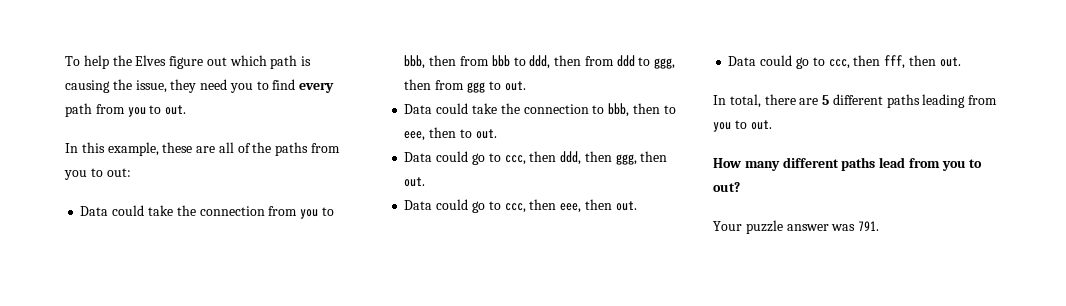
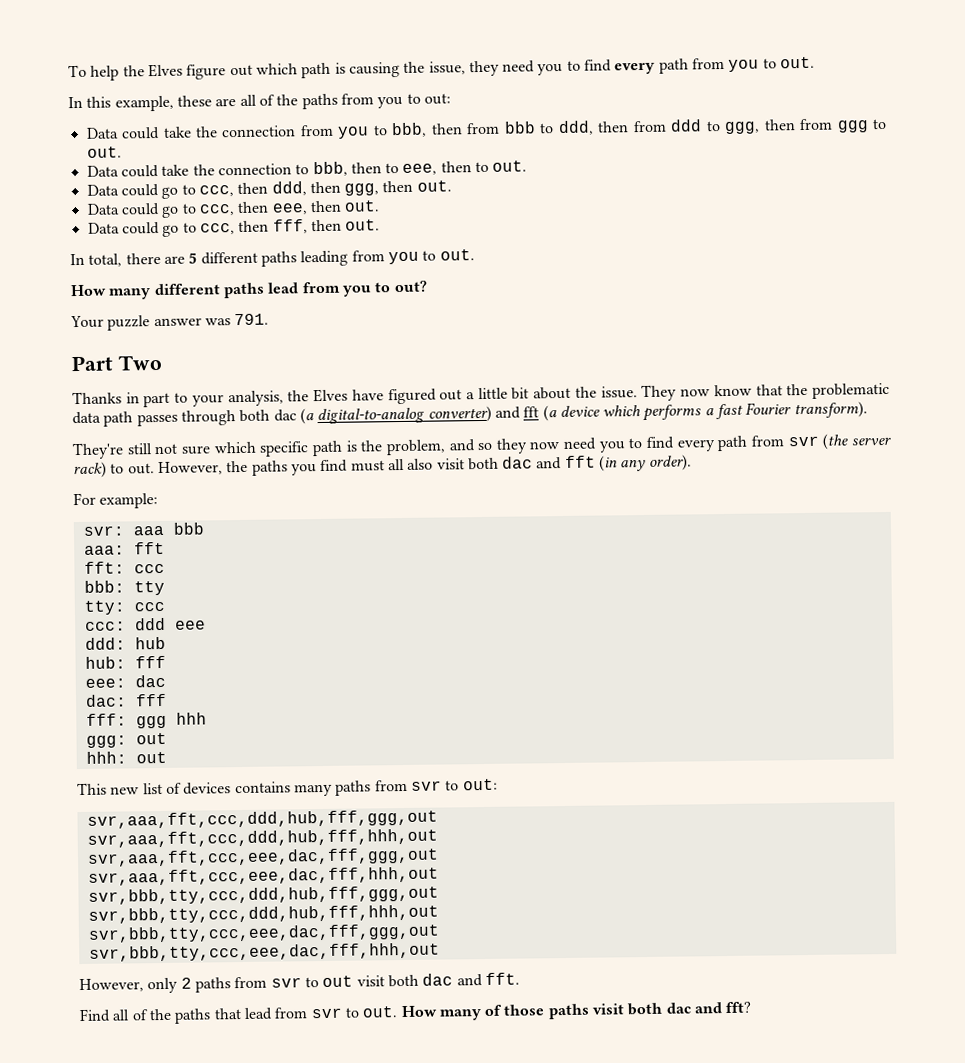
(880, 226) none -> [71,354,162,372] [72,382,891,408] [72,401,868,427] [72,433,892,460] [73,454,692,479] [73,492,159,509] [82,522,205,536] [83,541,165,555] [83,561,165,574] [83,580,165,596] [83,600,165,615] [84,617,206,631] [84,636,166,650] [84,655,166,669] [84,674,166,688] [84,693,167,707] [85,712,207,729] [85,732,167,748] [85,751,167,764] [77,778,498,797] [86,809,438,829] [86,828,438,848] [86,847,439,867] [87,866,439,886] [87,885,439,905] [87,904,439,924] [87,923,440,943] [88,942,440,962] [79,972,520,994] [79,1001,752,1024] // Part Two // Thanks in part to your analysis, the Elves have figured out a little bit about the issue. They now know that the problematic data path passes through both dac (a digital-to-analog converter) and fft (a device which performs a fast Fourier transform). // They're still not sure which specific path is the problem, and so they now need you to find every path from svr (the server rack) to out. However, the paths you find must all also visit both dac and fft (in any order). // For example: // svr: aaa bbb // aaa: fft // fft: ccc // bbb: tty // tty: ccc // ccc: ddd eee // ddd: hub // hub: fff // eee: dac // dac: fff // fff: ggg hhh // ggg: out // hhh: out // This new list of devices contains many paths from svr to out: // svr,aaa,fft,ccc,ddd,hub,fff,ggg,out // svr,aaa,fft,ccc,ddd,hub,fff,hhh,out // svr,aaa,fft,ccc,eee,dac,fff,ggg,out // svr,aaa,fft,ccc,eee,dac,fff,hhh,out // svr,bbb,tty,ccc,ddd,hub,fff,ggg,out // svr,bbb,tty,ccc,ddd,hub,fff,hhh,out // svr,bbb,tty,ccc,eee,dac,fff,ggg,out // svr,bbb,tty,ccc,eee,dac,fff,hhh,out // However, only 2 paths from svr to out visit both dac and fft. // Find all of the paths that lead from svr to out. How many of those paths visit both dac and fft?

